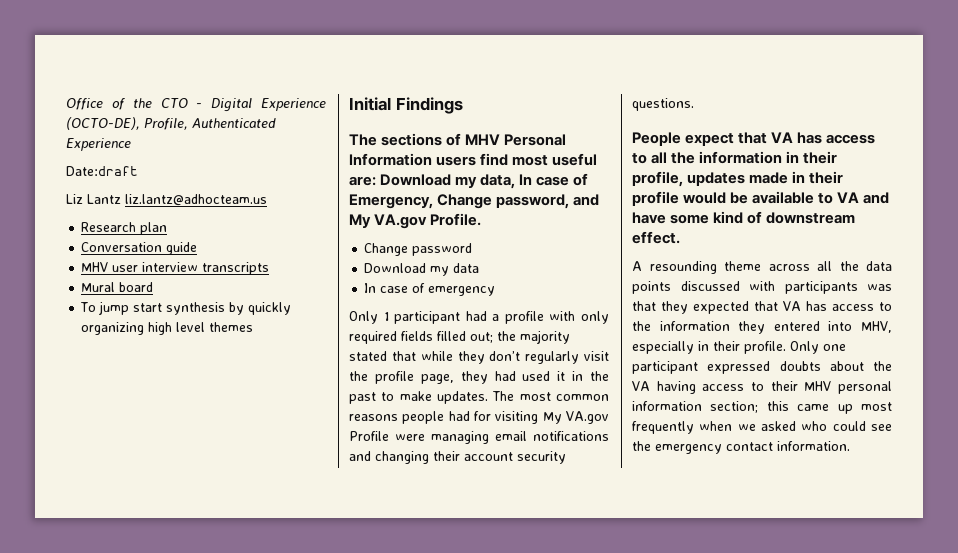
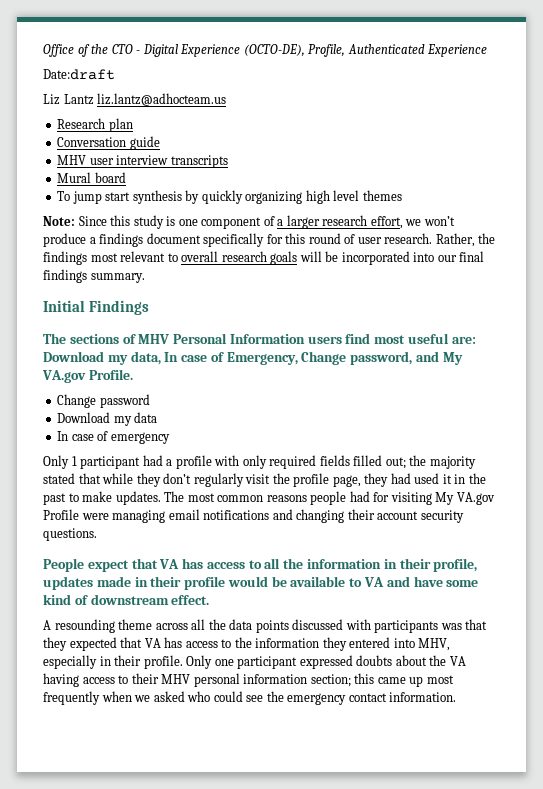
(254, 327) none -> [43,215,455,229] [43,233,496,247] [43,251,485,265] [43,269,145,283] // Note: Since this study is one component of a larger research effort, we won’t produce a findings document specifically for this round of user research. Rather, the findings most relevant to overall research goals will be incorporated into our final findings summary.

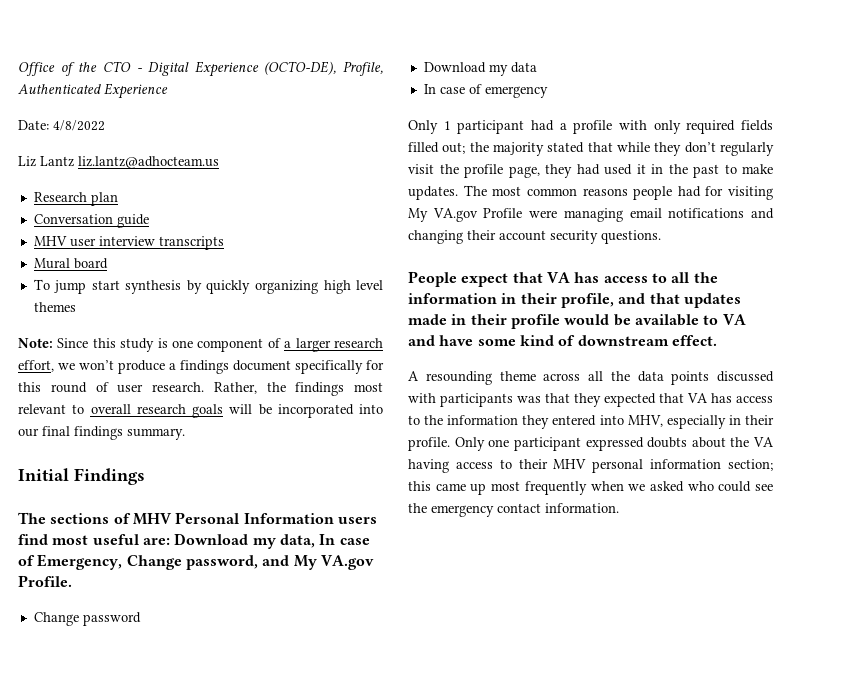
[43,69,115,80] Date:draft -> [18,120,105,131] Date: 4/8/2022
(478, 565) none -> [618,293,680,304] and that

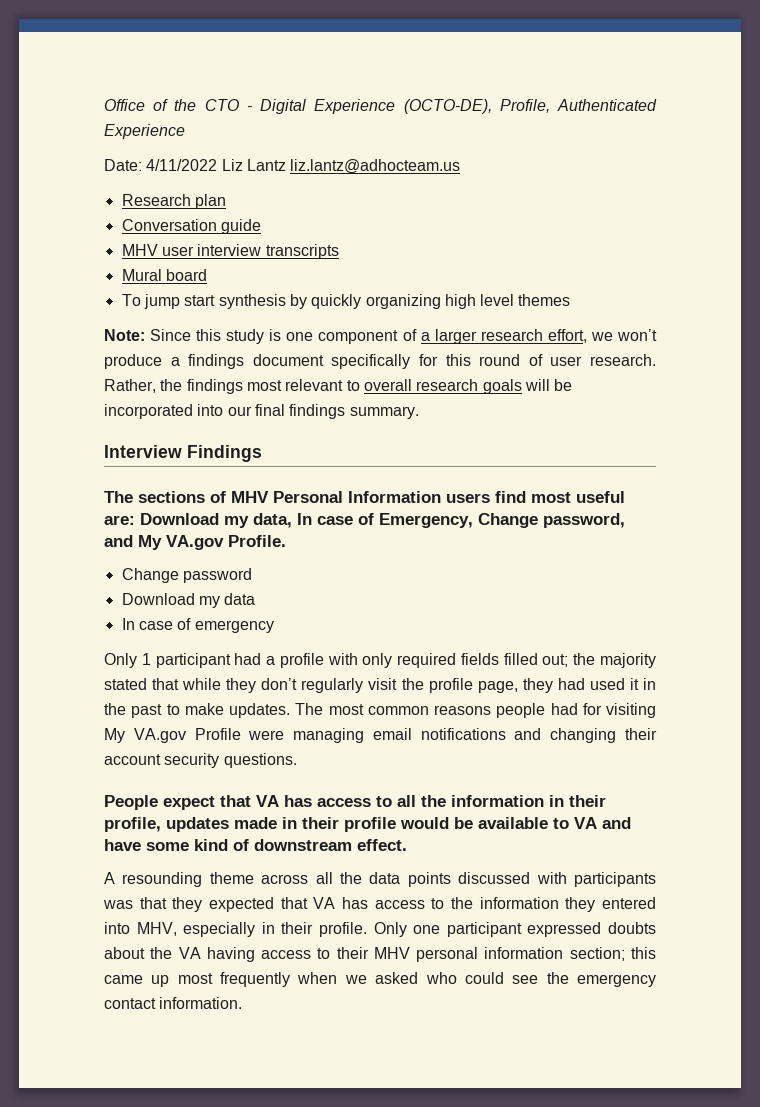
[53,120,105,131] 4/8/2022 // -> [146,159,218,171] 4/11/2022
[18,468,69,481] Initial -> [104,445,182,458] Interview
[618,293,680,304] and that -> (161, 824) none

